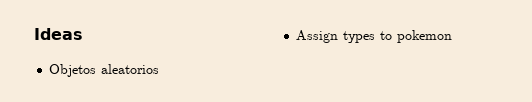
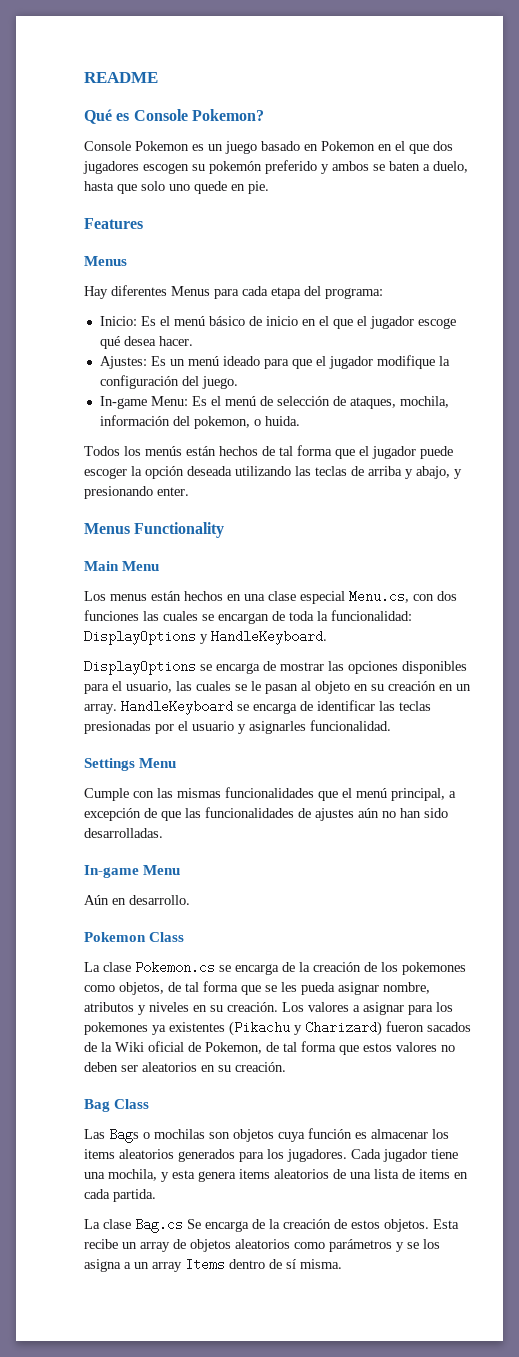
[34,28,83,40] [49,64,160,77] [296,30,453,43] Ideas // Objetos aleatorios // Assign types to pokemon -> [84,72,158,83] [84,109,264,124] [84,141,453,154] [83,160,468,174] [84,181,269,194] [84,218,143,229] [84,256,127,266] [84,285,383,299] [99,316,456,329] [99,336,193,349] [99,355,450,369] [99,375,238,389] [99,396,449,409] [99,415,300,429] [84,445,453,459] [84,466,462,479] [84,486,189,499] [84,522,225,538] [84,561,160,571] [84,590,457,604] [84,610,412,624] [84,630,327,645] [84,660,467,675] [84,681,471,694] [84,700,431,715] [84,720,391,734] [84,758,177,771] [84,787,456,801] [84,807,448,821] [84,828,163,838] [84,865,181,878] [84,895,190,905] [84,932,185,942] [84,961,466,975] [84,981,430,995] [84,1002,453,1015] [84,1021,471,1036] [84,1041,455,1055] [84,1062,286,1072] [84,1099,150,1112] [84,1128,449,1143] [84,1149,458,1162] [84,1169,468,1182] [84,1189,156,1202] [84,1218,459,1233] [84,1239,440,1252] [84,1258,342,1272] README // Qué es Console Pokemon? // Console Pokemon es un juego basado en Pokemon en el que dos jugadores escogen su pokemón preferido y ambos se baten a duelo, hasta que solo uno quede en pie. // Features // Menus // Hay diferentes Menus para cada etapa del programa: // Inicio: Es el menú básico de inicio en el que el jugador escoge qué desea hacer. // Ajustes: Es un menú ideado para que el jugador modifique la configuración del juego. // In-game Menu: Es el menú de selección de ataques, mochila, información del pokemon, o huida. // Todos los menús están hechos de tal forma que el jugador puede escoger la opción deseada utilizando las teclas de arriba y abajo, y presionando enter. // Menus Functionality // Main Menu // Los menus están hechos en una clase especial Menu.cs, con dos funciones las cuales se encargan de toda la funcionalidad: DisplayOptions y HandleKeyboard. // DisplayOptions se encarga de mostrar las opciones disponibles para el usuario, las cuales se le pasan al objeto en su creación en un array. HandleKeyboard se encarga de identificar las teclas presionadas por el usuario y asignarles funcionalidad. // Settings Menu // Cumple con las mismas funcionalidades que el menú principal, a excepción de que las funcionalidades de ajustes aún no han sido desarrolladas. // In-game Menu // Aún en desarrollo. // Pokemon Class // La clase Pokemon.cs se encarga de la creación de los pokemones como objetos, de tal forma que se les pueda asignar nombre, atributos y niveles en su creación. Los valores a asignar para los pokemones ya existentes (Pikachu y Charizard) fueron sacados de la Wiki oficial de Pokemon, de tal forma que estos valores no deben ser aleatorios en su creación. // Bag Class // Las Bags o mochilas son objetos cuya función es almacenar los items aleatorios generados para los jugadores. Cada jugador tiene una mochila, y esta genera items aleatorios de una lista de items en cada partida. // La clase Bag.cs Se encarga de la creación de estos objetos. Esta recibe un array de objetos aleatorios como parámetros y se los asigna a un array Items dentro de sí misma.

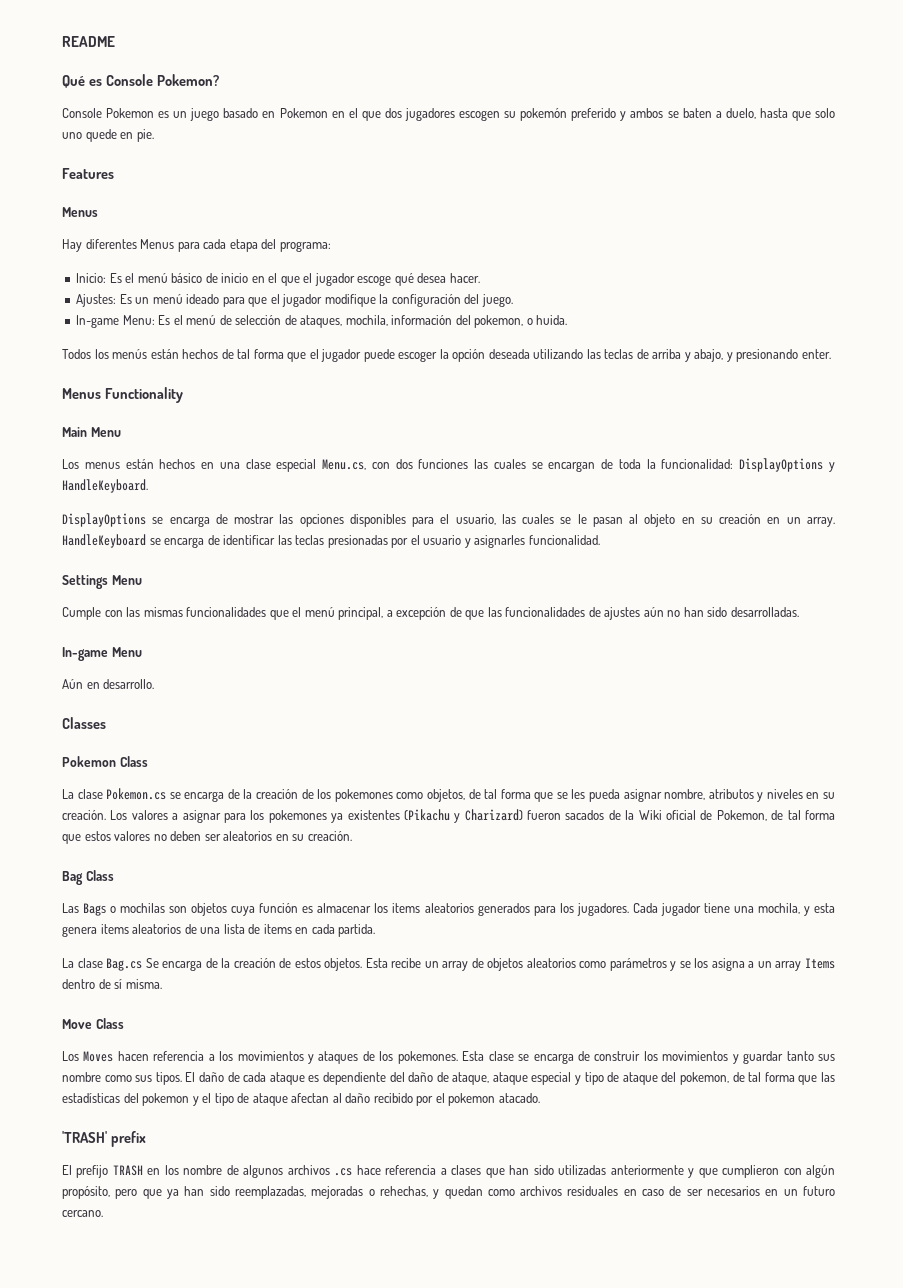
(190, 900) none -> [62,717,106,729] // Classes
(342, 1264) none -> [62,1018,124,1029] [62,1051,835,1064] [62,1072,836,1085] [62,1093,540,1106] [62,1131,146,1147] [62,1165,835,1178] [62,1186,836,1199] [62,1210,103,1217] // Move Class // Los Moves hacen referencia a los movimientos y ataques de los pokemones. Esta clase se encarga de construir los movimientos y guardar tanto sus nombre como sus tipos. El daño de cada ataque es dependiente del daño de ataque, ataque especial y tipo de ataque del pokemon, de tal forma que las estadísticas del pokemon y el tipo de ataque afectan al daño recibido por el pokemon atacado. // 'TRASH' prefix // El prefijo TRASH en los nombre de algunos archivos .cs hace referencia a clases que han sido utilizadas anteriormente y que cumplieron con algún propósito, pero que ya han sido reemplazadas, mejoradas o rehechas, y quedan como archivos residuales en caso de ser necesarios en un futuro cercano.

